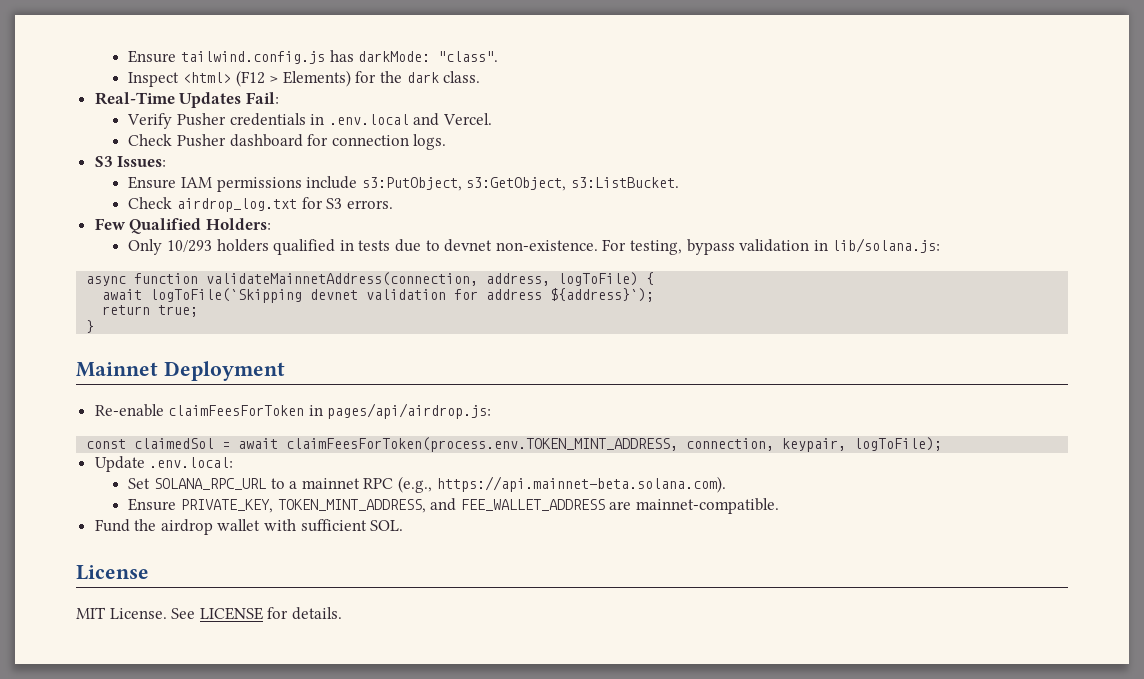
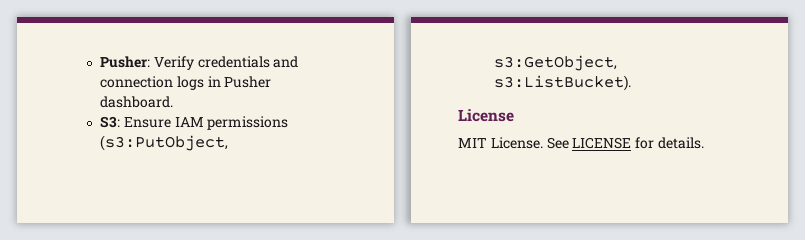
[128,50,499,64] [128,70,481,87] [94,92,279,108] [127,113,493,129] [128,134,447,150] [94,156,167,167] [128,176,680,192] [128,197,393,212] [94,218,271,234] [128,238,941,255] [86,272,655,286] [102,288,655,303] [102,305,199,317] [86,320,95,333] [76,361,285,381] [94,403,492,419] [86,437,943,452] [94,456,234,472] [128,476,726,493] [128,498,780,514] [94,519,404,535] Ensure tailwind.config.js has darkMode: "class". // Inspect <html> (F12 > Elements) for the dark class. // Real-Time Updates Fail: // Verify Pusher credentials in .env.local and Vercel. // Check Pusher dashboard for connection logs. // S3 Issues: // Ensure IAM permissions include s3:PutObject, s3:GetObject, s3:ListBucket. // Check airdrop_log.txt for S3 errors. // Few Qualified Holders: // Only 10/293 holders qualified in tests due to devnet non-existence. For testing, bypass validation in lib/solana.js: // async function validateMainnetAddress(connection, address, logToFile) { // await logToFile(`Skipping devnet validation for address ${address}`); // return true; // } // Mainnet Deployment // Re-enable claimFeesForToken in pages/api/airdrop.js: // const claimedSol = await claimFeesForToken(process.env.TOKEN_MINT_ADDRESS, connection, keypair, logToFile); // Update .env.local: // Set SOLANA_RPC_URL to a mainnet RPC (e.g., https://api.mainnet-beta.solana.com). // Ensure PRIVATE_KEY, TOKEN_MINT_ADDRESS, and FEE_WALLET_ADDRESS are mainnet-compatible. // Fund the airdrop wallet with sufficient SOL. -> [99,56,299,70] [99,76,272,90] [99,96,173,108] [99,116,289,130] [99,135,228,151] [493,55,617,71] [493,75,631,91] Pusher: Verify credentials and connection logs in Pusher dashboard. // S3: Ensure IAM permissions (s3:PutObject, s3:GetObject, s3:ListBucket).

